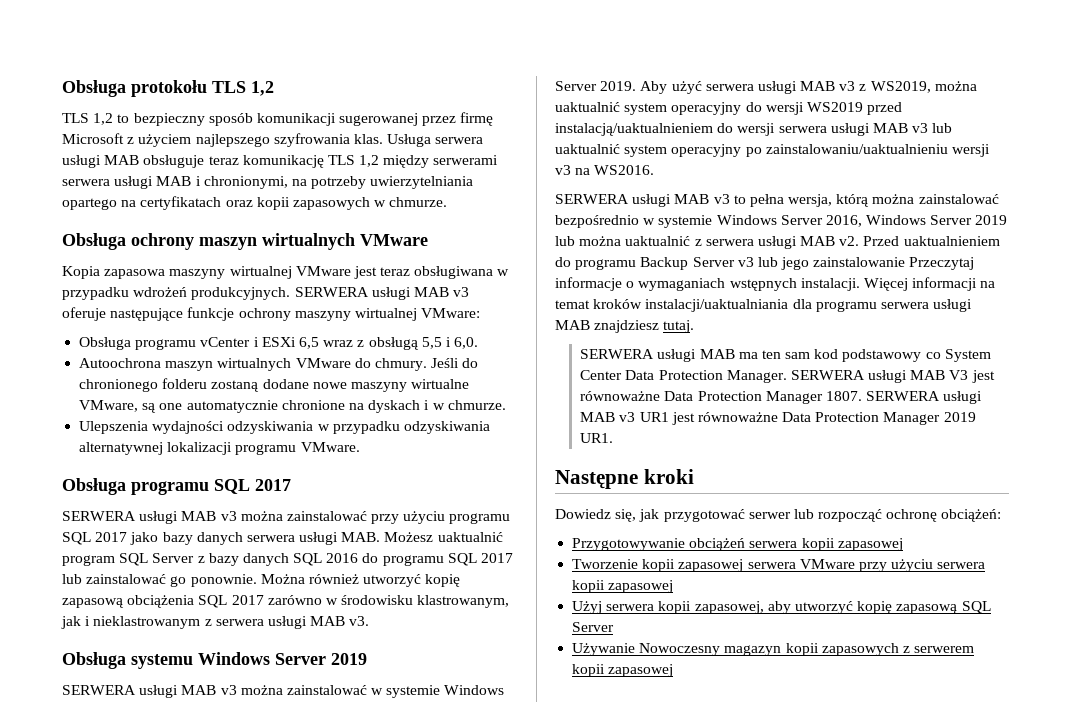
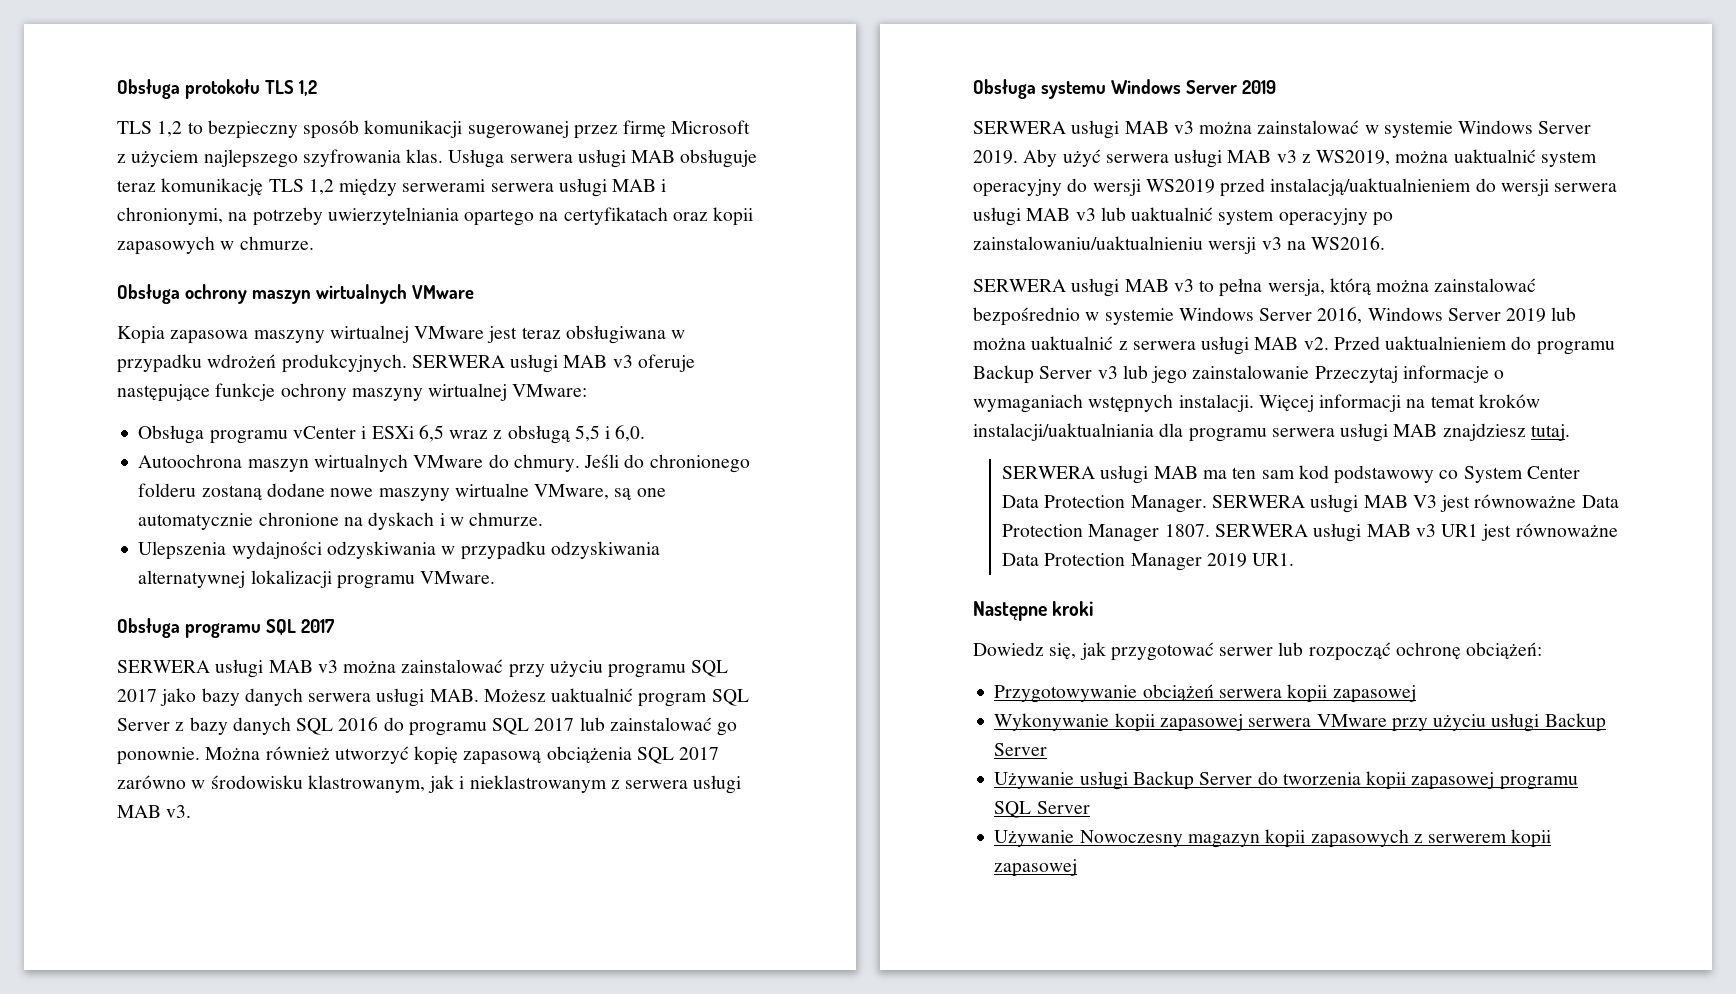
[572,559,639,569] Tworzenie -> [994,713,1110,731] Wykonywanie
[937,562,986,569] [572,580,674,593] [572,601,959,614] serwera kopii zapasowej // Użyj serwera kopii zapasowej, aby utworzyć kopię zapasową -> [1491,713,1606,732] [994,743,1048,756] [994,771,1578,790] usługi Backup Server // Używanie usługi Backup Server do tworzenia kopii zapasowej programu

